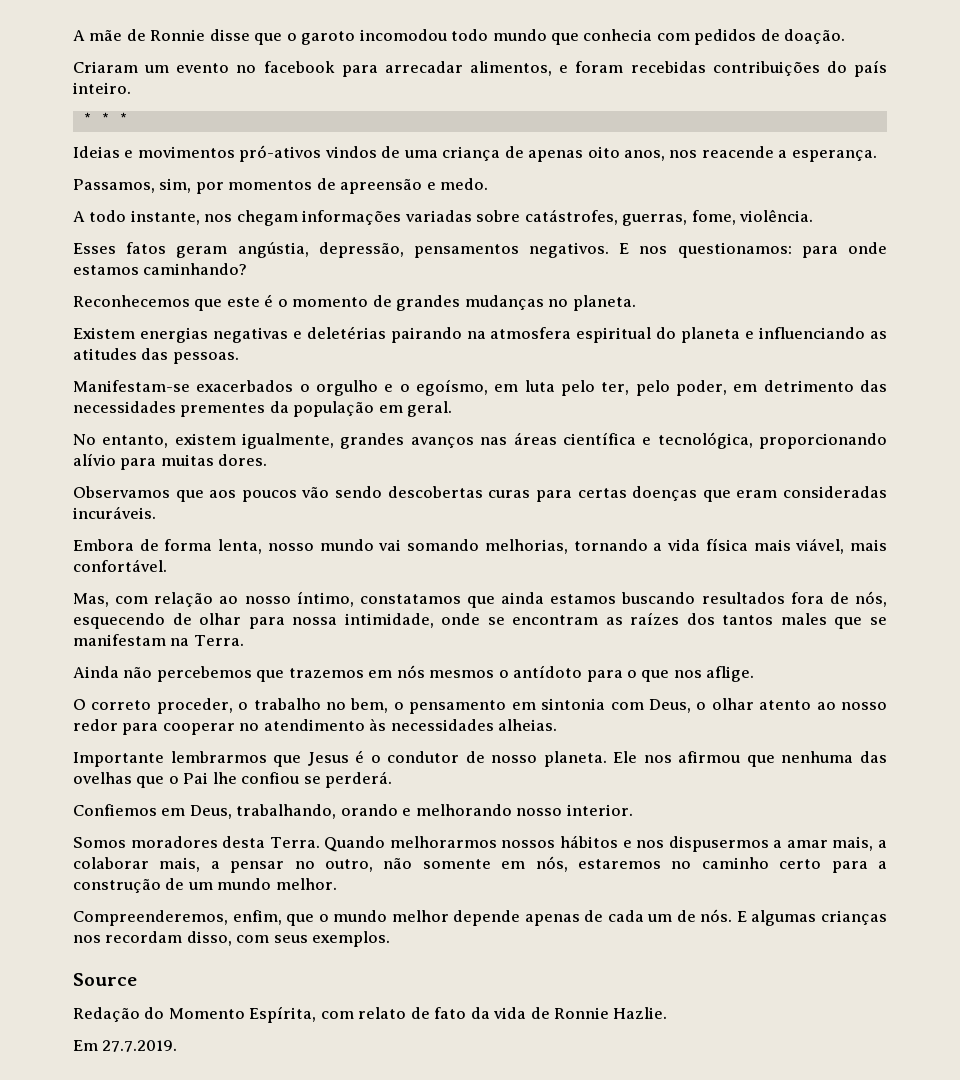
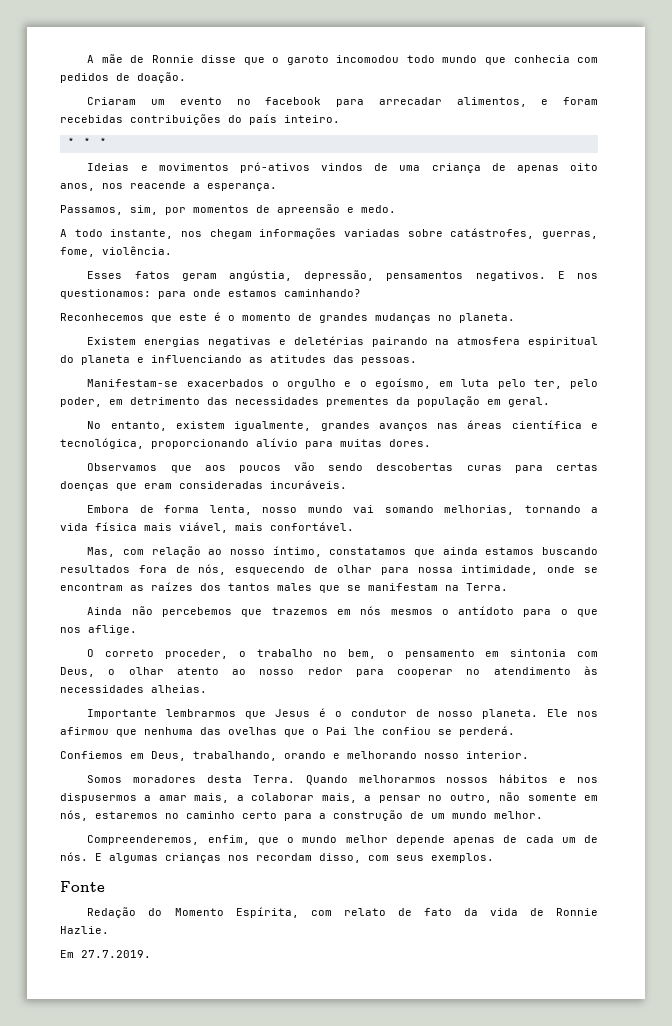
[73,973,137,986] Source -> [60,881,105,892] Fonte

